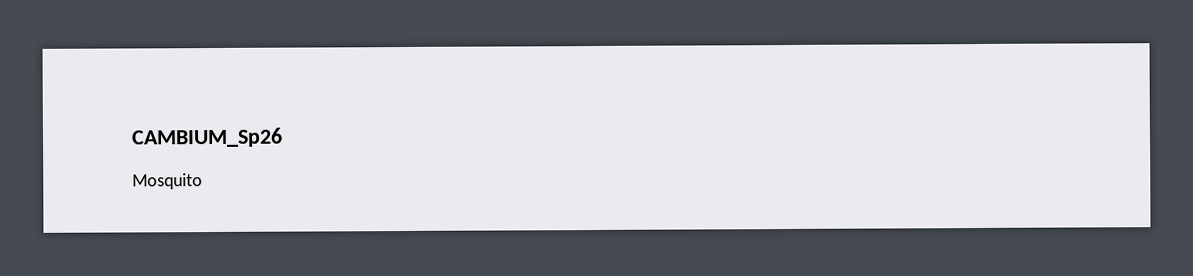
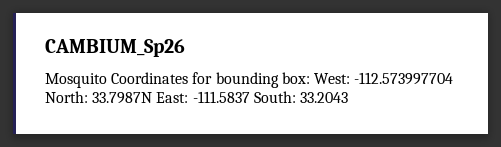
(203, 181) none -> [111,72,454,88] [45,91,348,104] Coordinates for bounding box: West: -112.573997704 North: 33.7987N East: -111.5837 South: 33.2043

